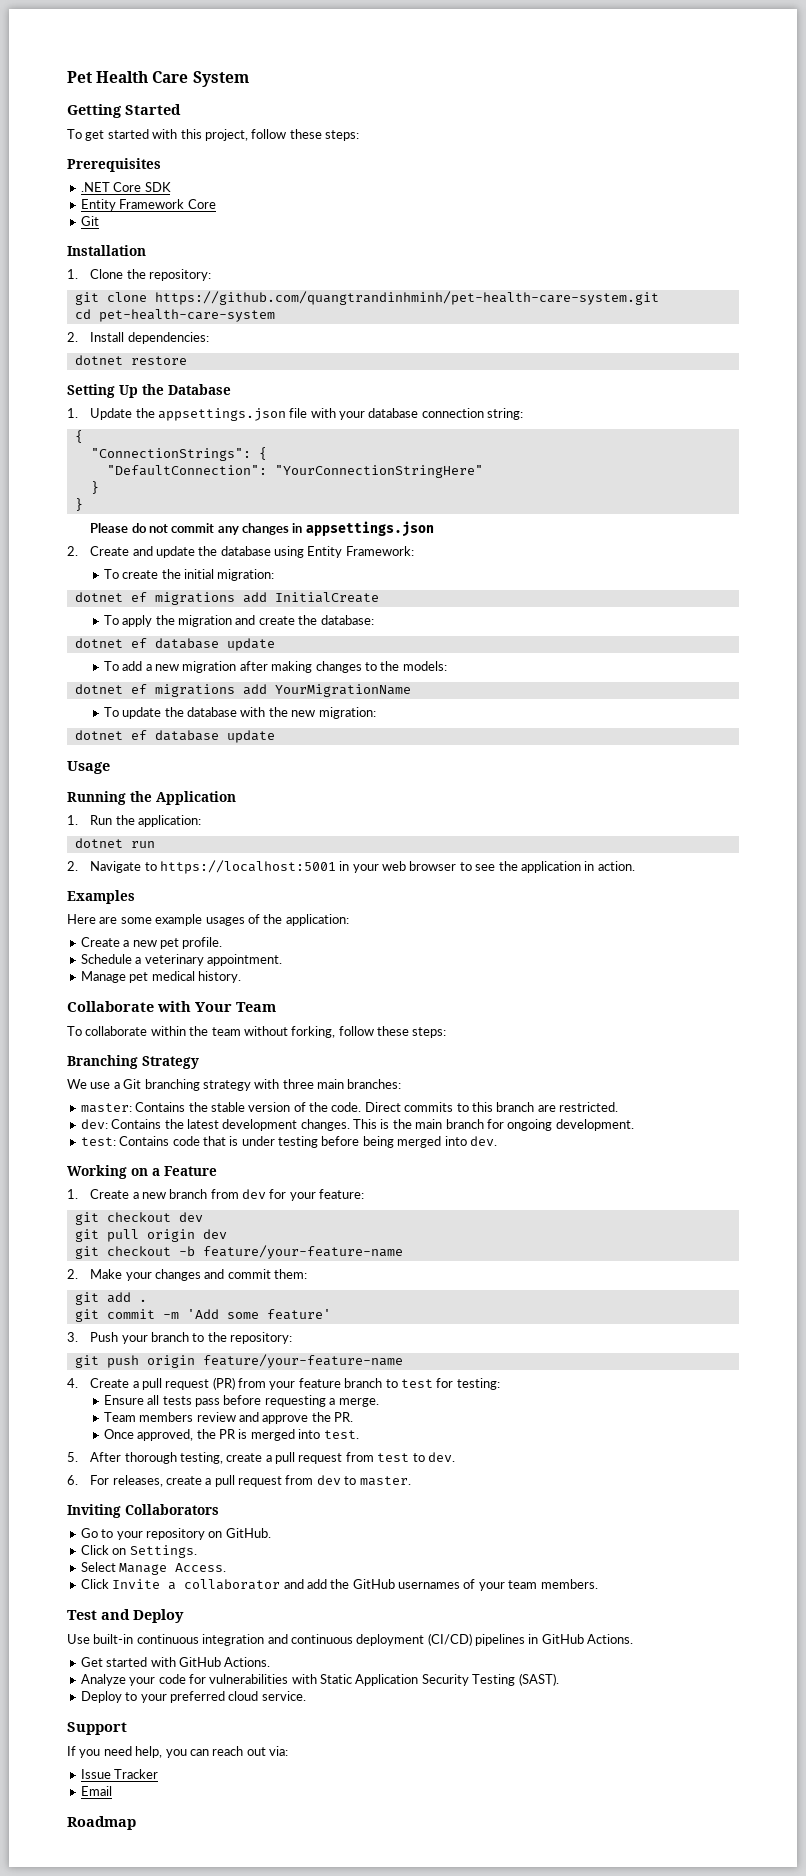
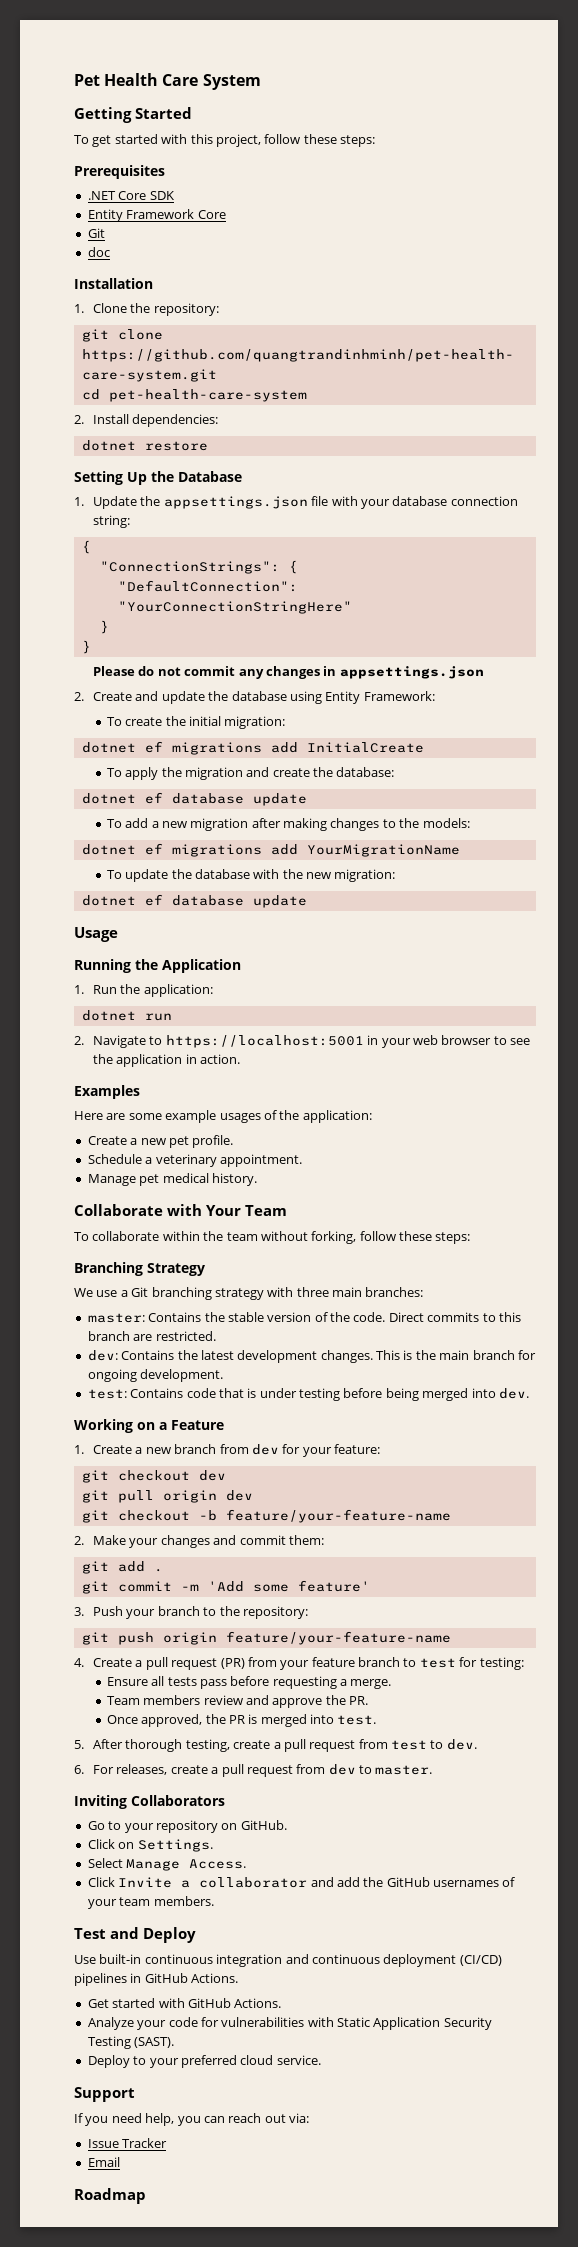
(99, 221) none -> [87,247,110,257] // doc

